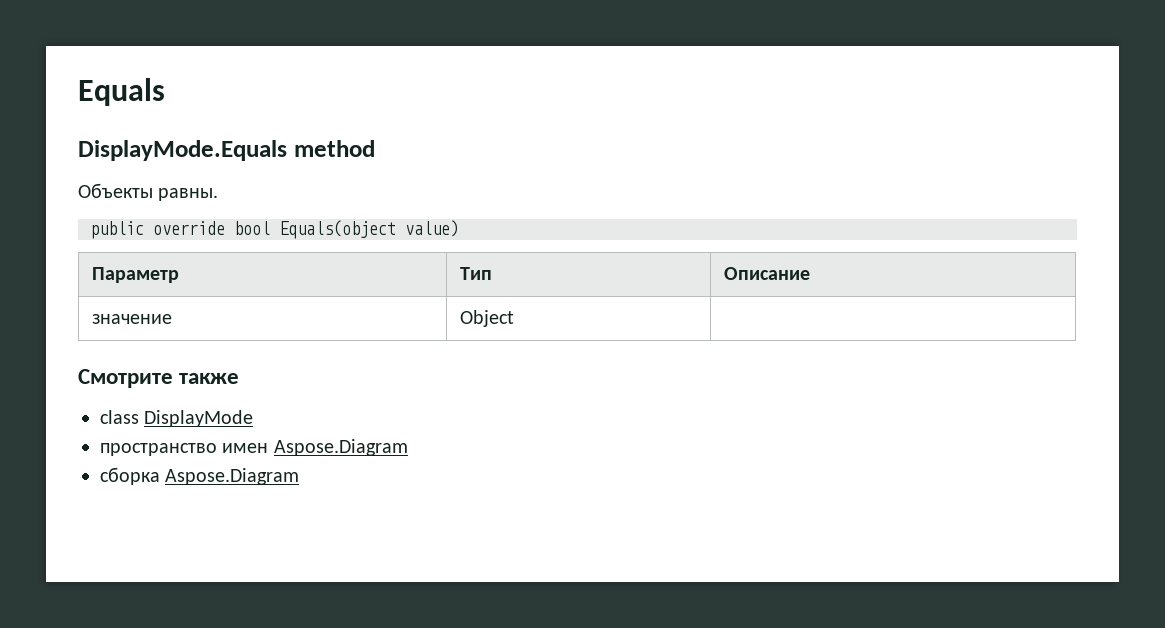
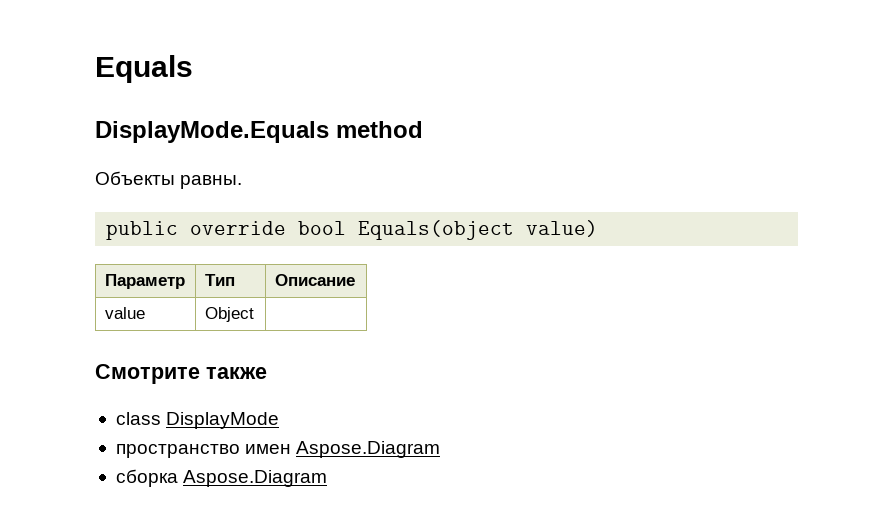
[92,314,173,324] значение -> [104,307,145,319] value

